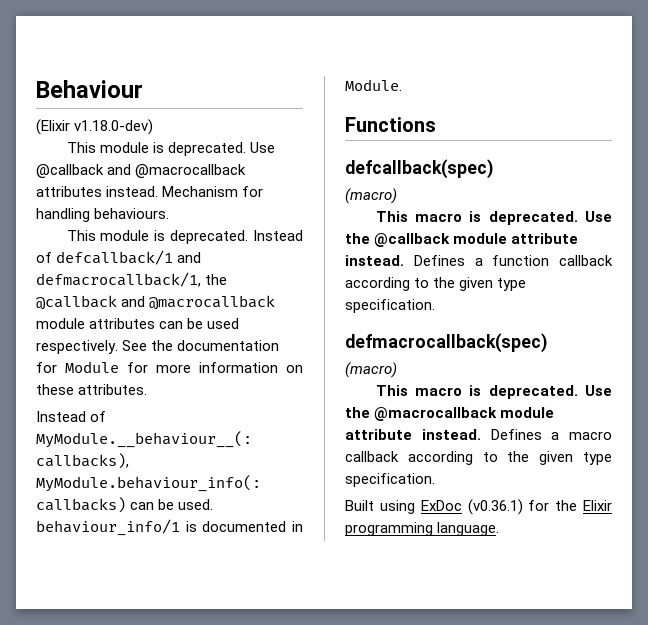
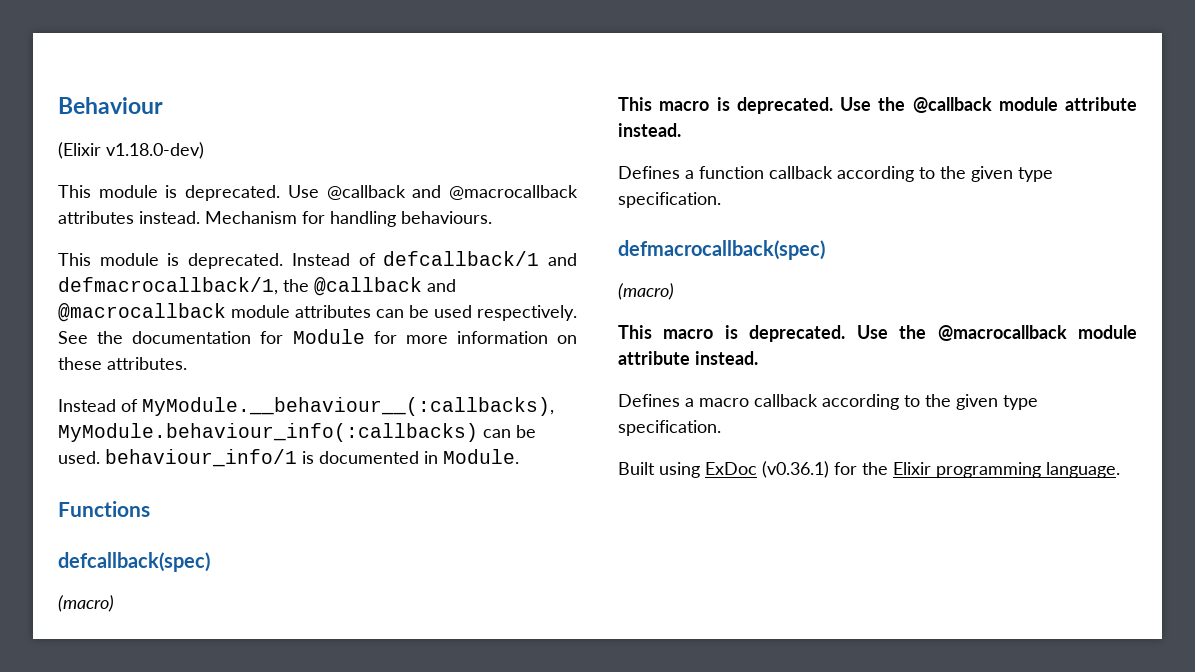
(404, 260) none -> (681, 130) //
(481, 434) none -> (758, 358) //

